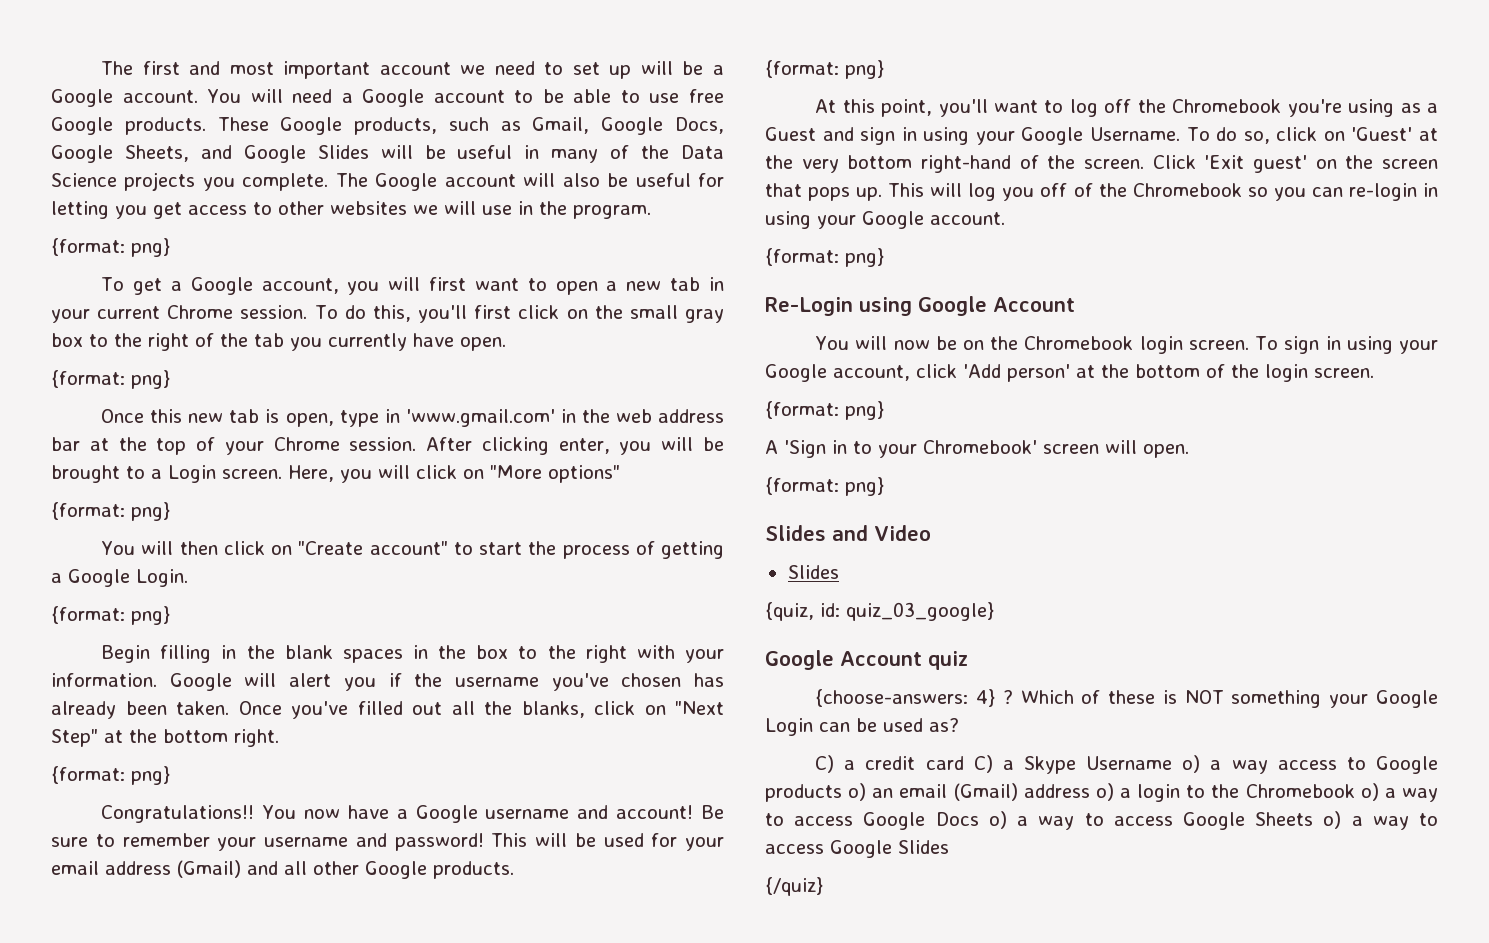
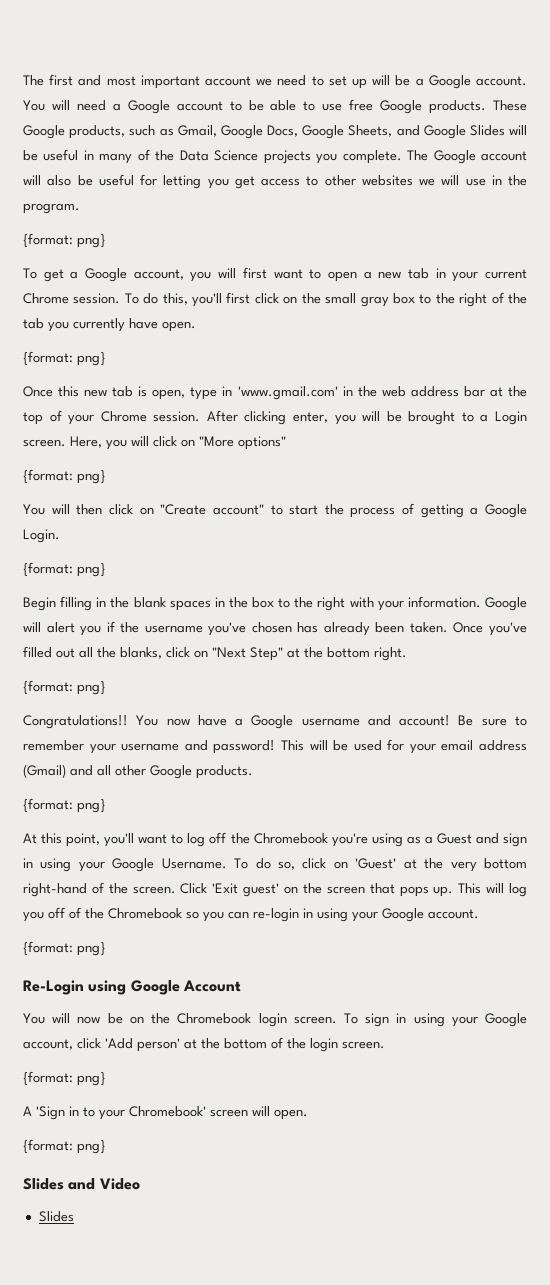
[765,602,994,621] [765,650,968,670] [815,689,1438,708] [765,718,959,736] [815,755,1438,774] [765,783,1438,802] [765,811,1438,830] [765,840,949,858] [765,877,823,896] // {quiz, id: quiz_03_google} // Google Account quiz // {choose-answers: 4} ? Which of these is NOT something your Google Login can be used as? // C) a credit card C) a Skype Username o) a way access to Google products o) an email (Gmail) address o) a login to the Chromebook o) a way to access Google Docs o) a way to access Google Sheets o) a way to access Google Slides // {/quiz} -> (74, 1216) none

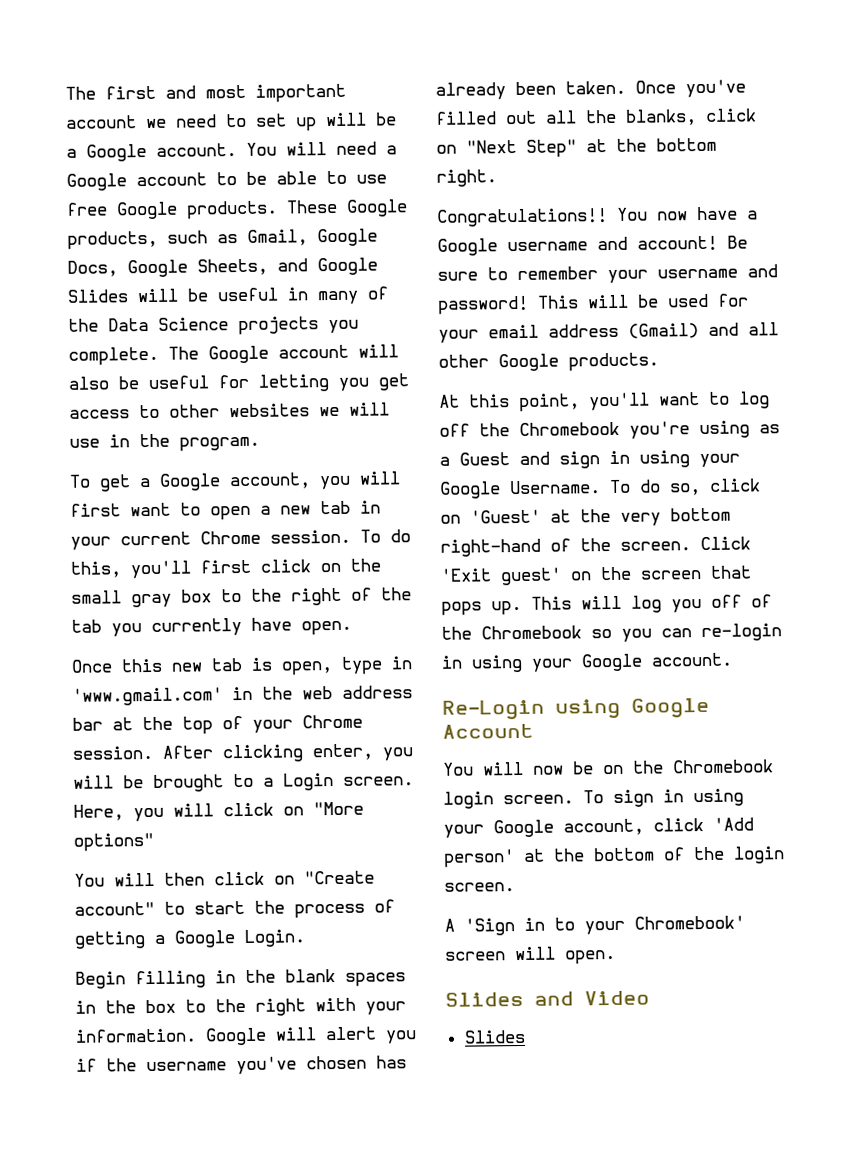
[23,233,106,248] // {format: png} -> (260, 444) none
[23,351,106,366] // {format: png} -> (352, 628) none
[23,469,106,484] // {format: png} -> (154, 842) none
[23,562,106,577] // {format: png} -> (305, 938) none
[23,680,106,695] // {format: png} -> (497, 178) none
[23,798,106,813] // {format: png} -> (659, 362) none
[23,941,106,956] // {format: png} -> (732, 659) none
[23,1071,106,1086] // {format: png} -> (515, 887) none
[23,1139,106,1154] // {format: png} -> (616, 957) none

